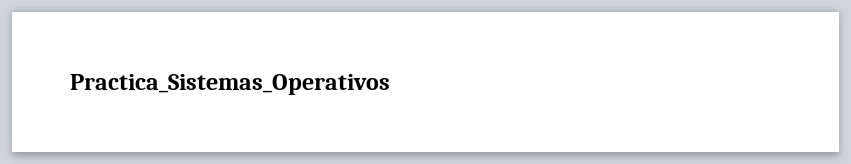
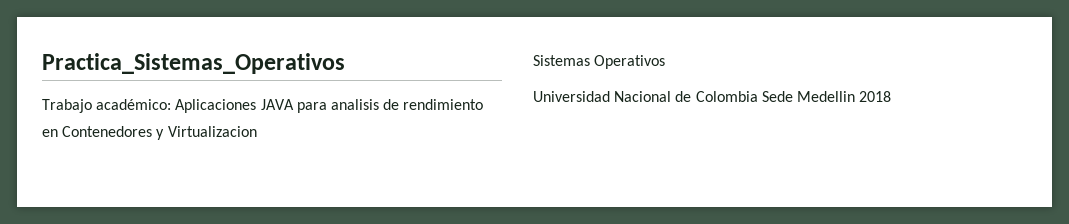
(390, 84) none -> [42,99,484,113] [42,126,257,140] [533,55,666,69] [533,91,892,102] // Trabajo académico: Aplicaciones JAVA para analisis de rendimiento en Contenedores y Virtualizacion // Sistemas Operativos // Universidad Nacional de Colombia Sede Medellin 2018

